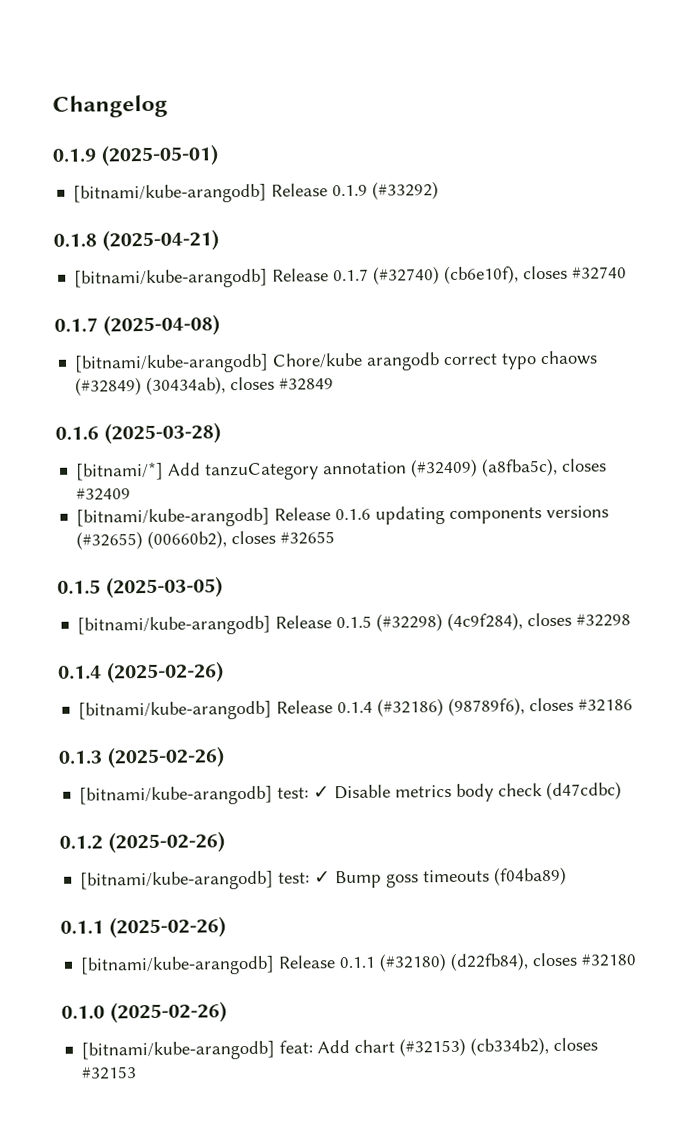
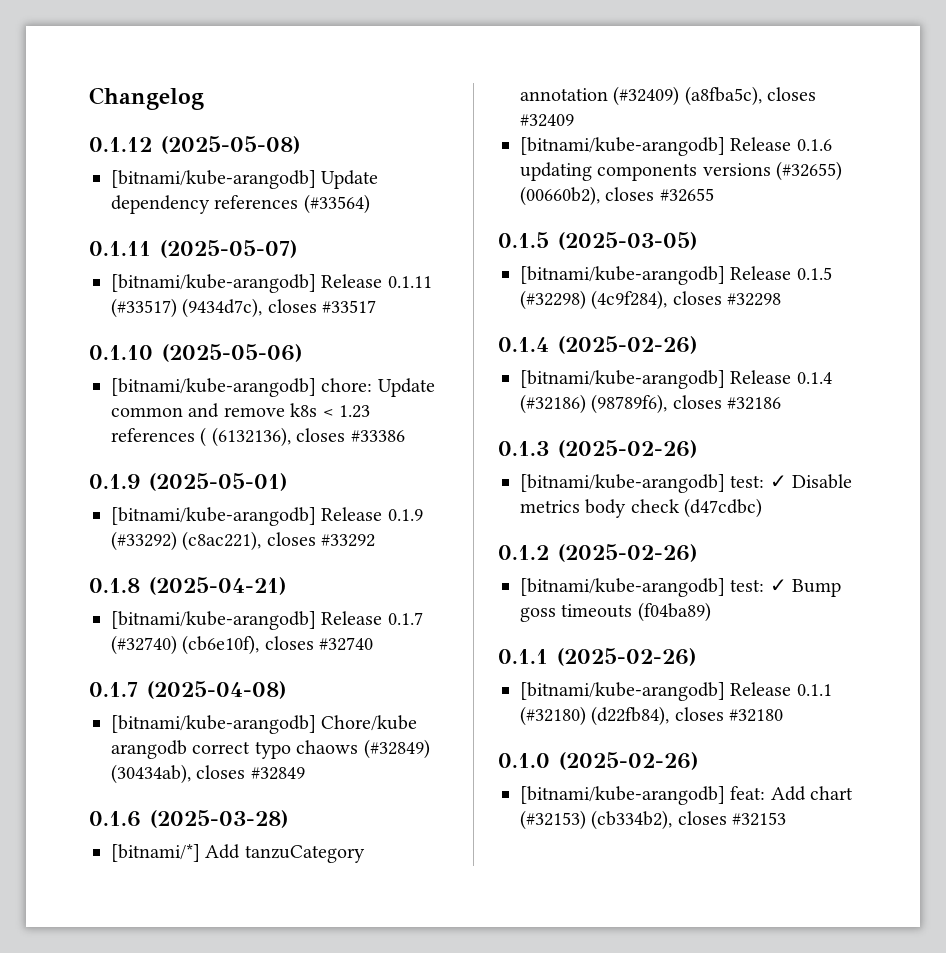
(168, 106) none -> [89,136,300,154] [111,170,379,189] [111,194,370,214] [89,240,297,258] [111,274,432,293] [111,298,377,318] [89,344,302,362] [111,378,435,397] [111,403,370,418] [111,427,405,447] // 0.1.12 (2025-05-08) // [bitnami/kube-arangodb] Update dependency references (#33564) // 0.1.11 (2025-05-07) // [bitnami/kube-arangodb] Release 0.1.11 (#33517) (9434d7c), closes #33517 // 0.1.10 (2025-05-06) // [bitnami/kube-arangodb] chore: Update common and remove k8s < 1.23 references ( (6132136), closes #33386
(440, 190) none -> [182,531,376,551] (c8ac221), closes #33292

